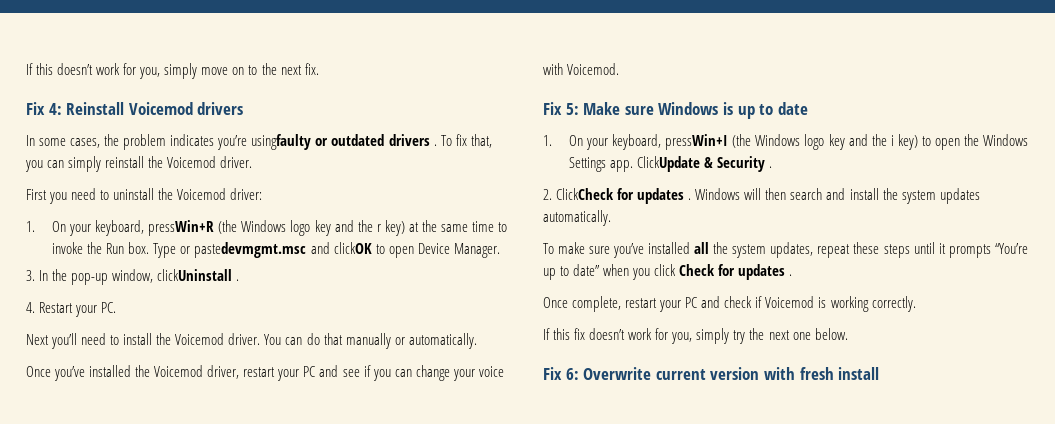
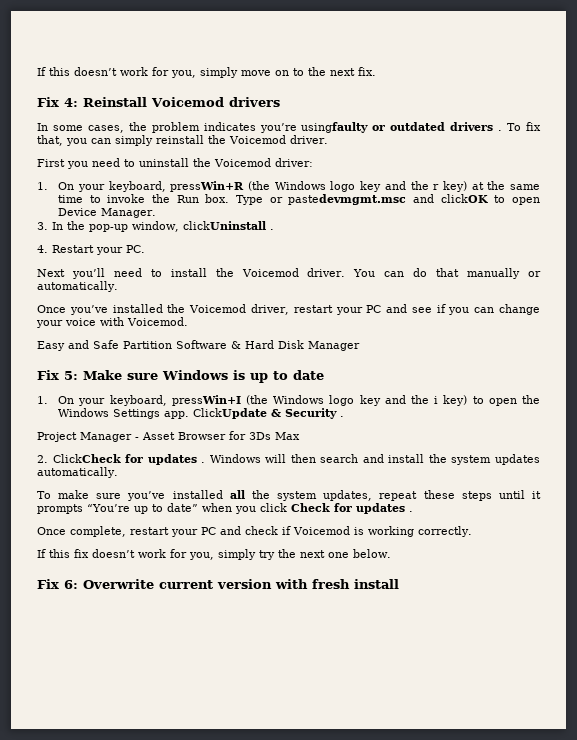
(620, 69) none -> [37,340,360,351] // Easy and Safe Partition Software & Hard Disk Manager
(773, 167) none -> [37,431,300,442] // Project Manager - Asset Browser for 3Ds Max

